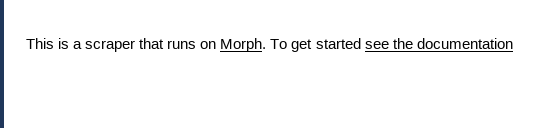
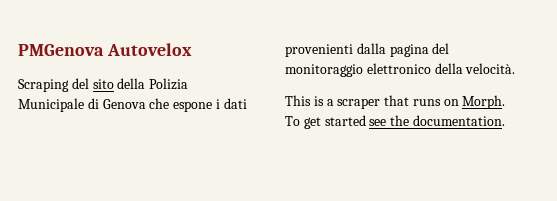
(26, 43) none -> [18,43,192,56] [18,78,189,92] [18,98,247,112] [285,43,450,57] [285,63,516,77] PMGenova Autovelox // Scraping del sito della Polizia Municipale di Genova che espone i dati provenienti dalla pagina del monitoraggio elettronico della velocità. //
[416,38,513,49] documentation -> [412,115,505,126] documentation.

